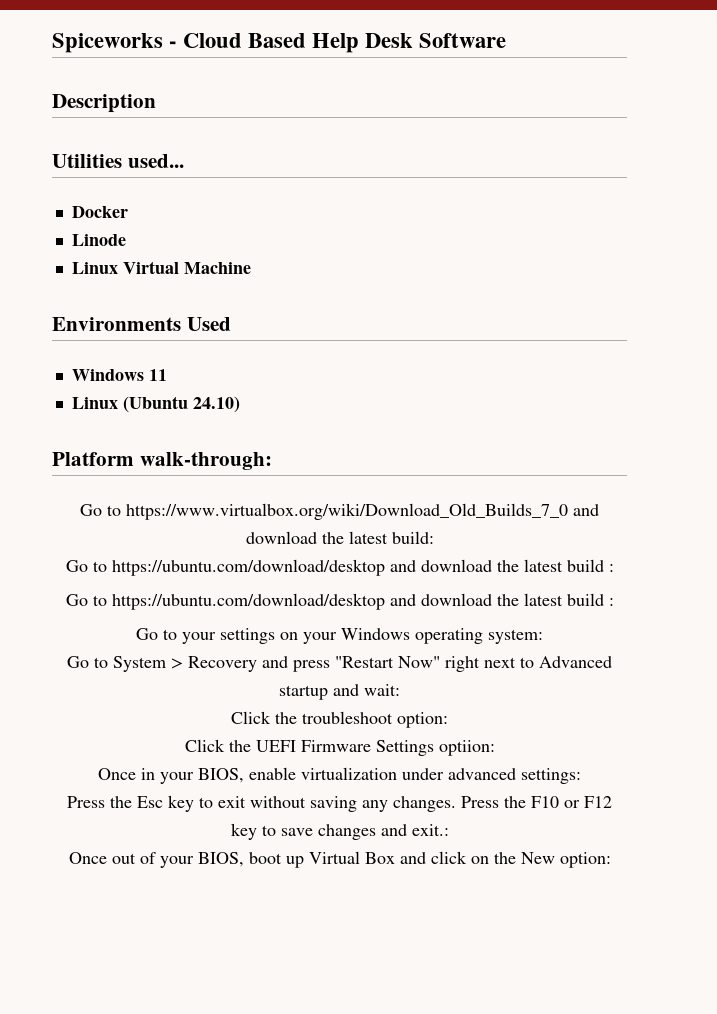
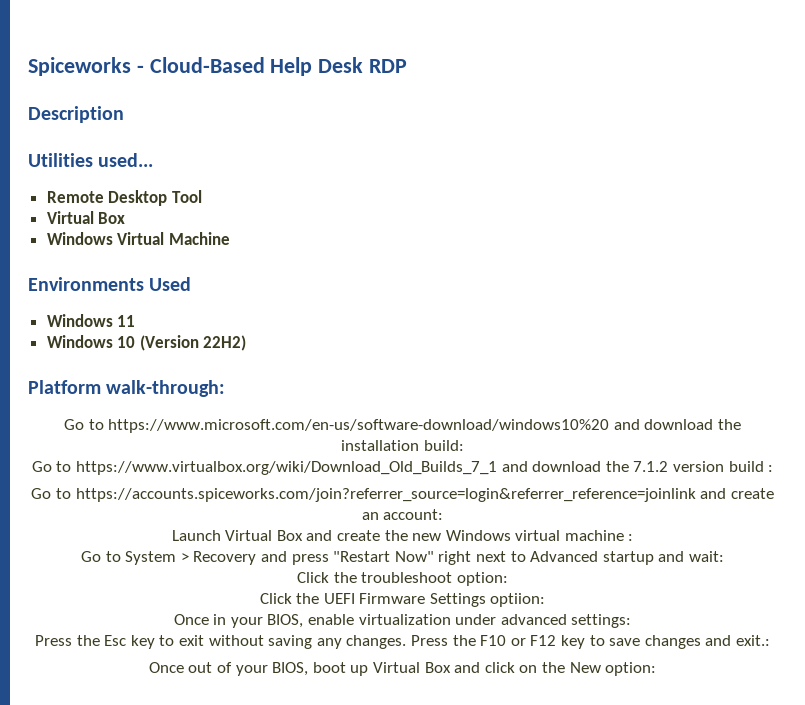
[183,33,307,48] Cloud Based -> [149,57,265,73] Cloud-Based
[419,33,507,48] Software -> [369,59,408,73] RDP
[71,206,128,218] [71,234,126,246] [71,262,118,274] Docker // Linode // Linux -> [46,190,202,206] [46,211,126,224] [46,232,113,245] Remote Desktop Tool // Virtual Box // Windows
[71,396,240,413] Linux (Ubuntu 24.10) -> [46,335,247,351] Windows 10 (Version 22H2)
[126,503,599,520] [245,531,388,544] https://www.virtualbox.org/wiki/Download_Old_Builds_7_0 and download the latest -> [108,419,741,433] [341,440,420,451] https://www.microsoft.com/en-us/software-download/windows10%20 and download the installation
[111,559,614,576] [65,593,614,610] [136,628,543,644] https://ubuntu.com/download/desktop and download the latest build : // Go to https://ubuntu.com/download/desktop and download the latest build : // Go to your settings on your Windows operating system: -> [76,461,774,475] [31,488,774,502] [361,509,444,520] [171,530,634,541] https://www.virtualbox.org/wiki/Download_Old_Builds_7_1 and download the 7.1.2 version build : // Go to https://accounts.spiceworks.com/join?referrer_source=login&referrer_reference=joinlink and create an account: // Launch Virtual Box and create the new Windows virtual machine :

